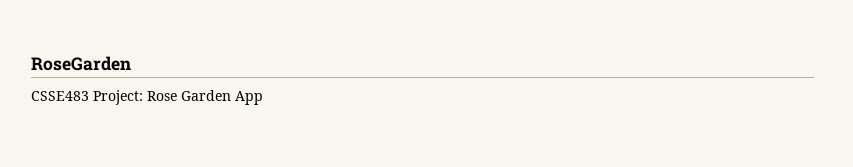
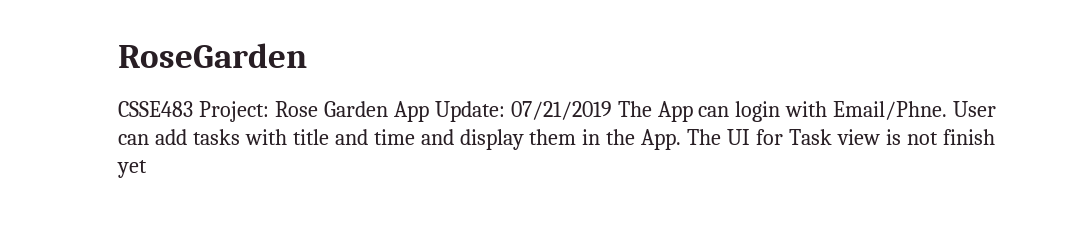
(263, 98) none -> [434,101,997,122] [118,129,995,150] [117,160,147,178] Update: 07/21/2019 The App can login with Email/Phne. User can add tasks with title and time and display them in the App. The UI for Task view is not finish yet

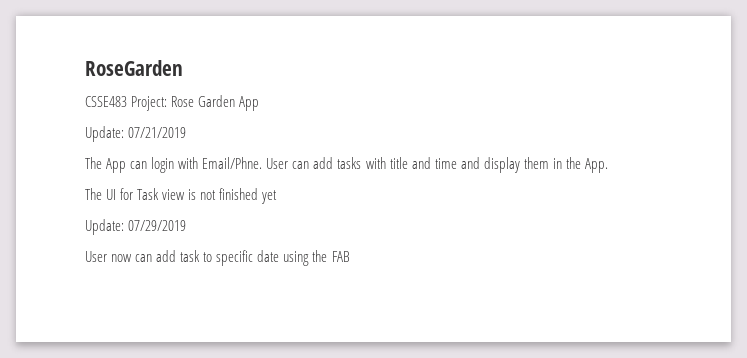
(429, 111) none -> (260, 103) //
(612, 110) none -> (187, 132) //
(682, 139) none -> (608, 165) //
[942,129,995,145] finish -> [219,188,259,200] finished
(147, 169) none -> [85,219,187,235] [85,250,350,266] // Update: 07/29/2019 // User now can add task to specific date using the FAB

